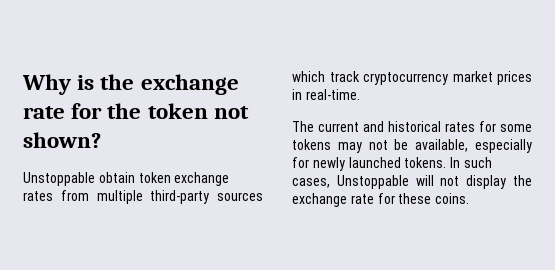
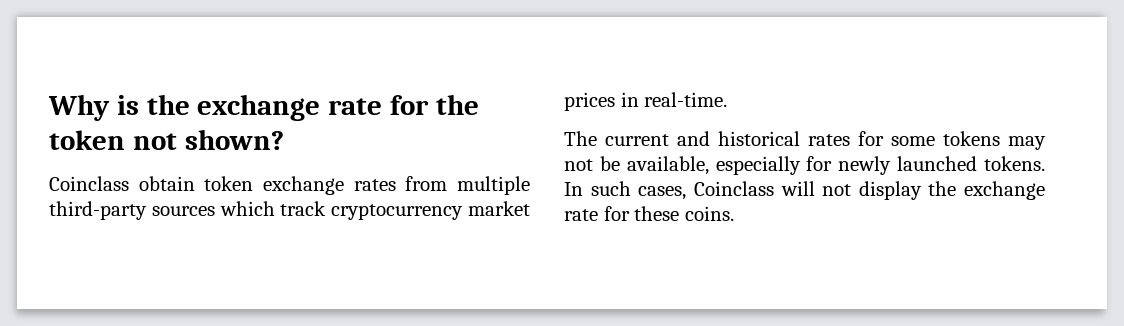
[23,172,95,186] Unstoppable -> [49,176,129,191] Coinclass
[336,175,409,189] Unstoppable -> [693,181,774,196] Coinclass

